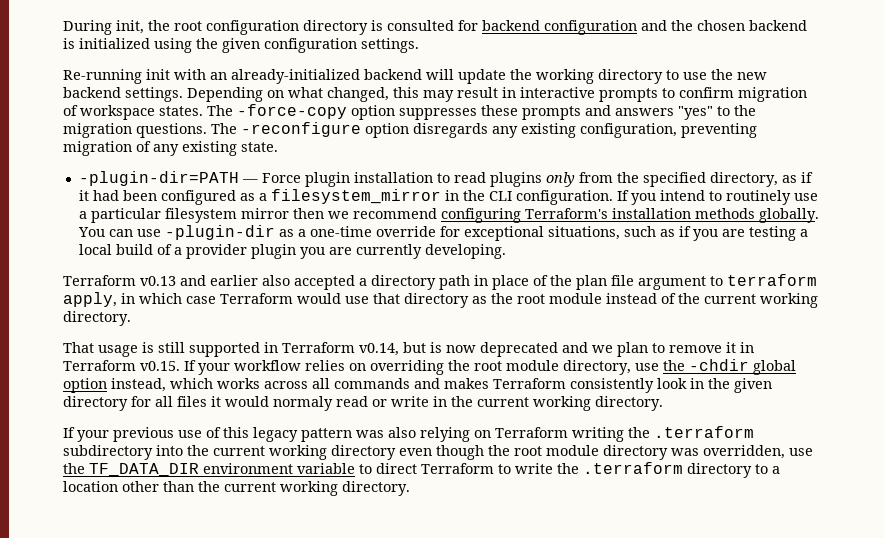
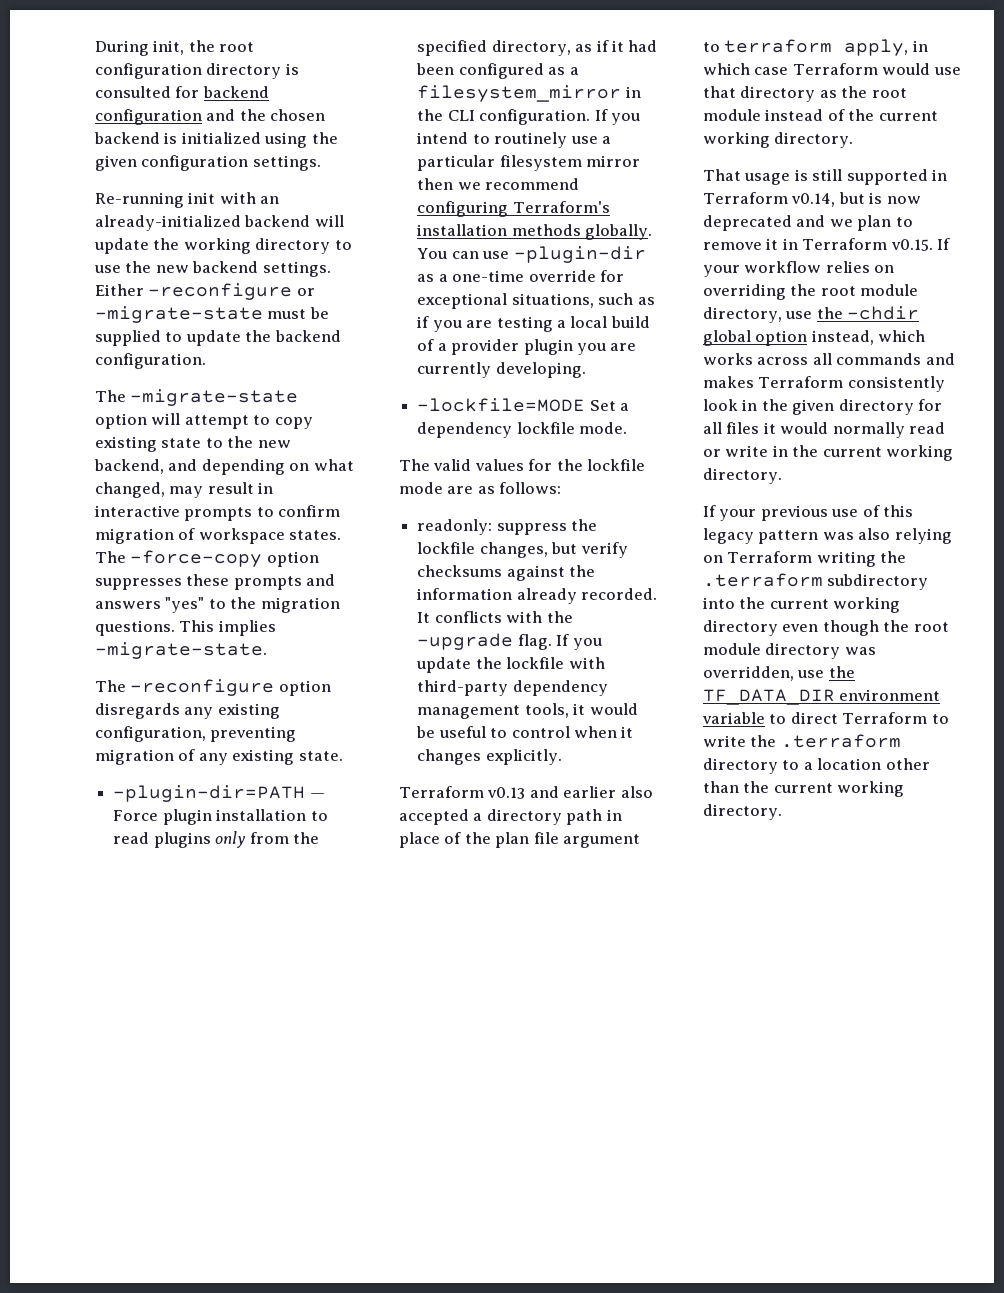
[187,87,263,102] Depending -> [95,283,315,300] [95,306,329,323] [95,330,341,346] [95,353,206,369] [95,389,299,406] [95,413,313,429] [95,436,291,452] [94,459,285,475] Either -reconfigure or -migrate-state must be supplied to update the backend configuration. // The -migrate-state option will attempt to copy existing state to the new backend, and depending
[393,87,419,98] this -> (165, 490) none
(207, 130) none -> [179,620,276,636] [95,642,267,659] This implies -migrate-state. //
(506, 251) none -> [417,398,630,412] [417,422,628,438] [399,459,646,471] [399,482,562,494] [417,519,598,535] [417,542,628,558] [417,565,596,581] [417,588,658,604] [417,611,573,623] [417,633,602,650] [416,657,605,673] [417,680,608,696] [417,703,638,719] [416,726,634,738] [417,749,562,765] // -lockfile=MODE Set a dependency lockfile mode. // The valid values for the lockfile mode are as follows: // readonly: suppress the lockfile changes, but verify checksums against the information already recorded. It conflicts with the -upgrade flag. If you update the lockfile with third-party dependency management tools, it would be useful to control when it changes explicitly.
[273,396,333,411] normaly -> [832,422,905,438] normally

